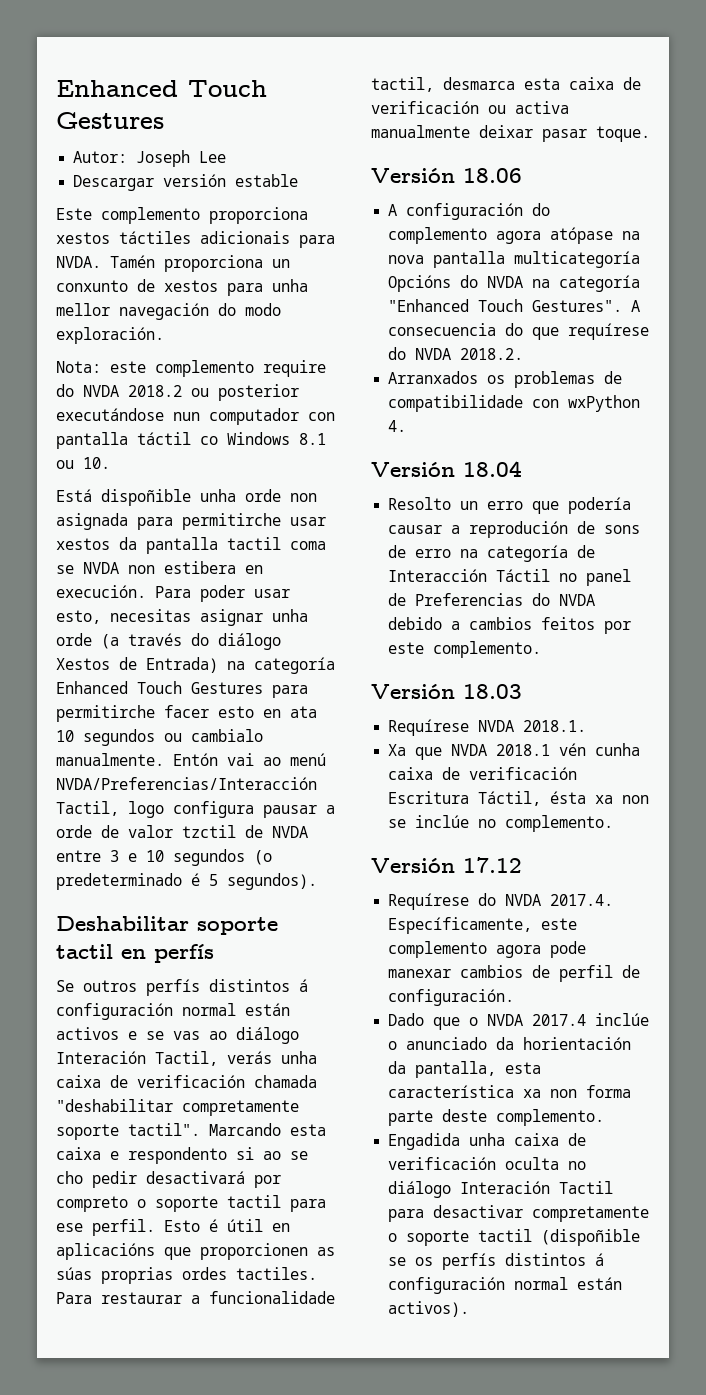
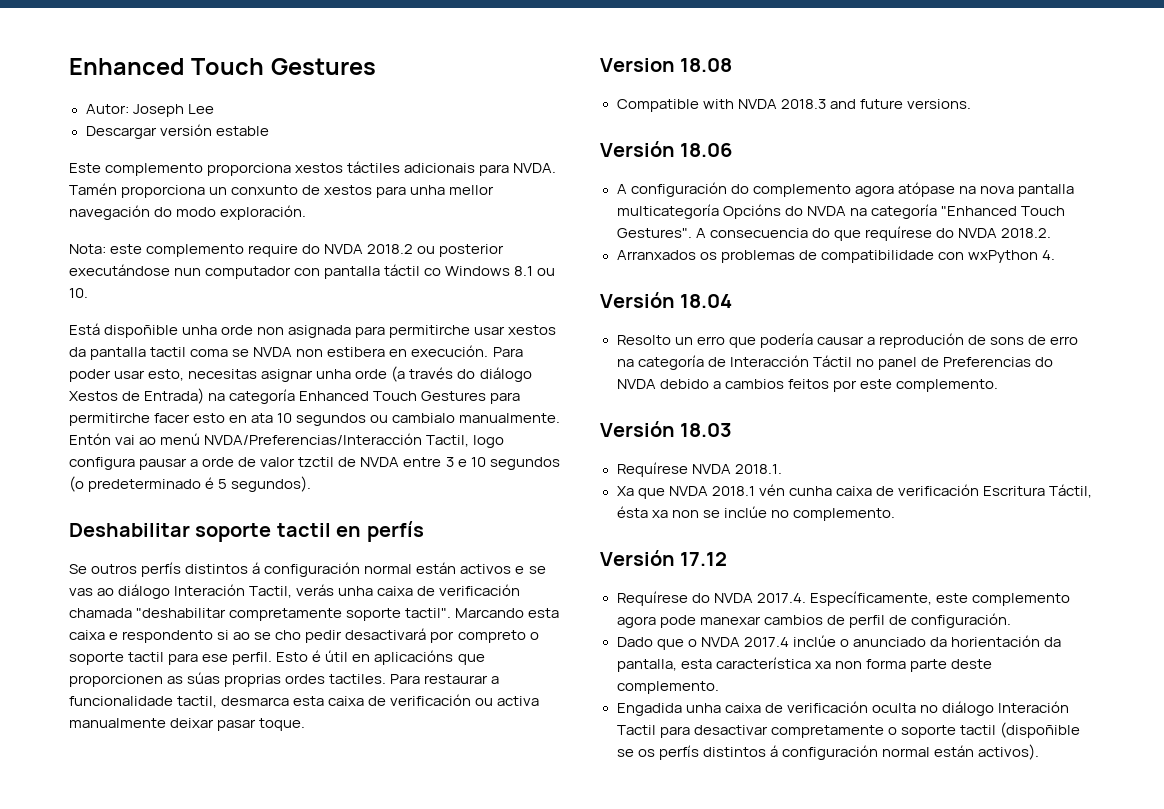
(650, 134) none -> [600,58,733,72] [616,99,971,112] // Version 18.08 // Compatible with NVDA 2018.3 and future versions.

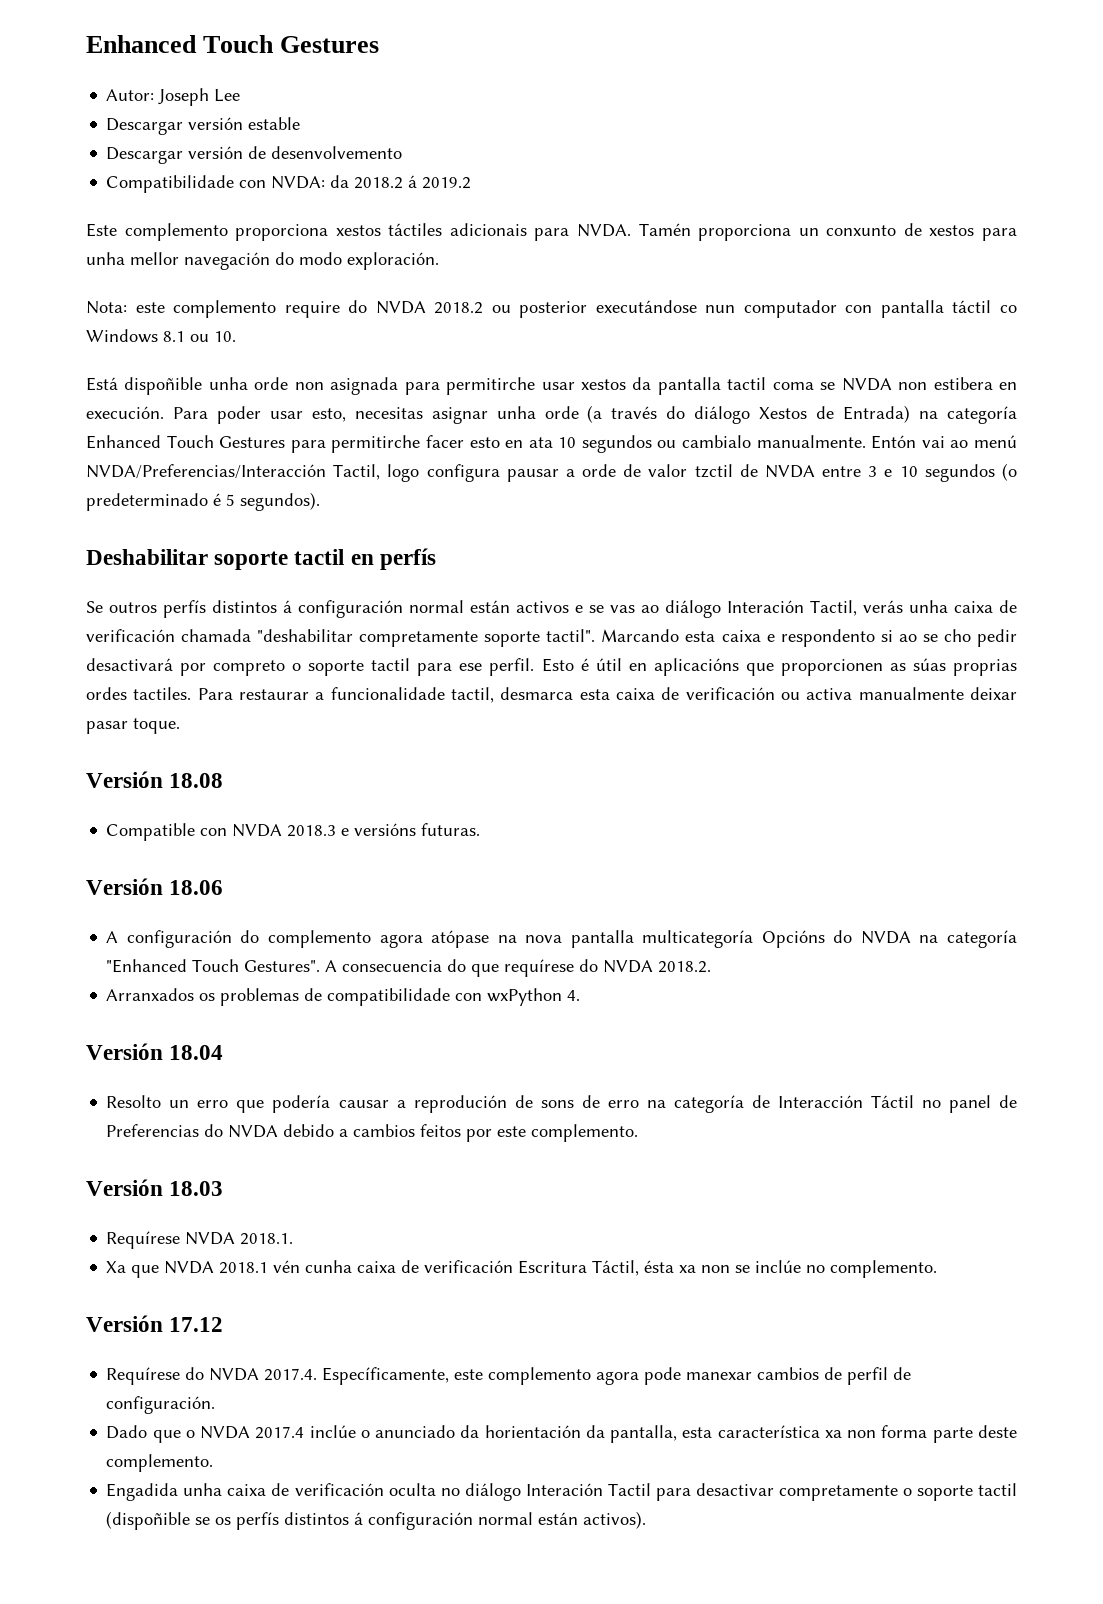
(269, 131) none -> [106,146,403,164] [106,175,472,193] // Descargar versión de desenvolvemento // Compatibilidade con NVDA: da 2018.2 á 2019.2
[600,58,675,72] Version -> [86,771,163,788] Versión
[702,99,734,109] with -> [200,828,228,836] con
[829,99,971,109] and future versions. -> [341,823,481,836] e versións futuras.

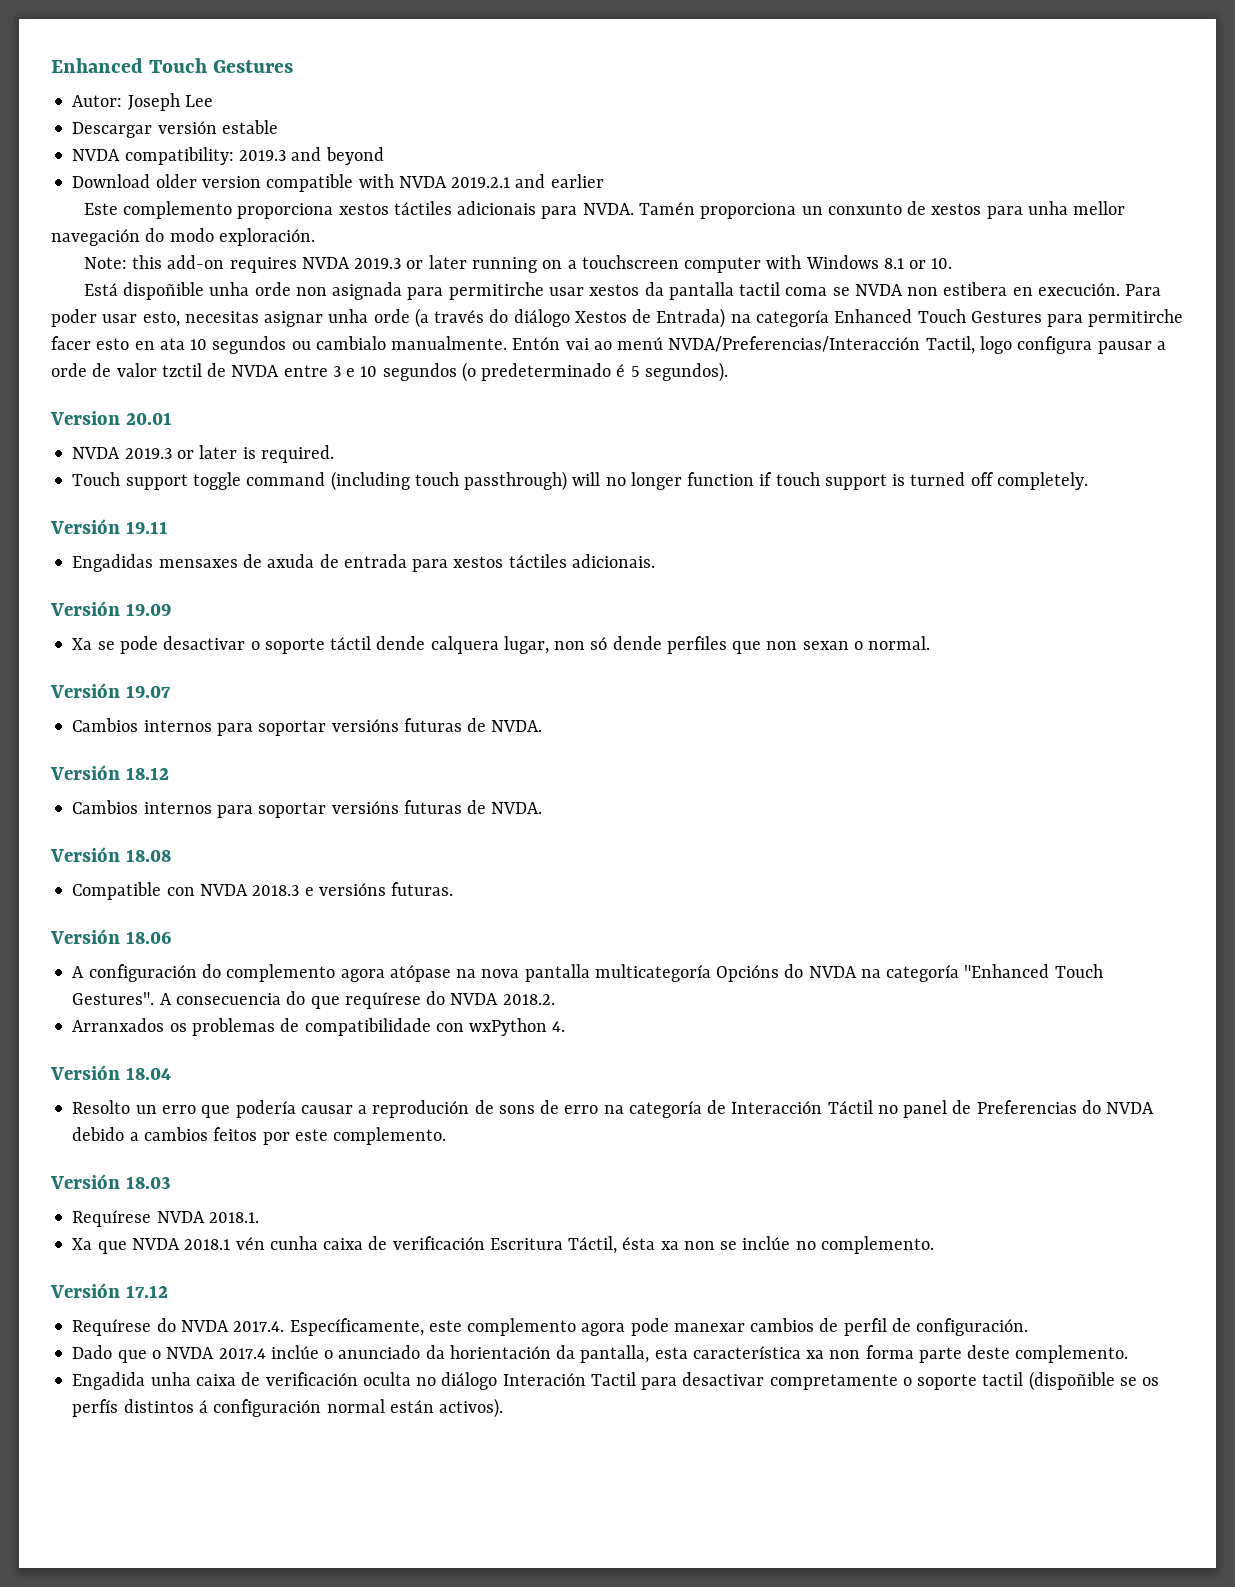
[106,146,403,164] [106,175,472,193] Descargar versión de desenvolvemento // Compatibilidade con NVDA: da 2018.2 á 2019.2 -> [72,147,384,165] [72,174,604,192] NVDA compatibility: 2019.3 and beyond // Download older version compatible with NVDA 2019.2.1 and earlier
[86,300,1017,318] Nota: este complemento require do NVDA 2018.2 ou posterior executándose nun computador con pantalla táctil co -> [83,255,802,273] Note: this add-on requires NVDA 2019.3 or later running on a touchscreen computer with
[190,334,209,342] ou -> [909,260,927,269] or
[86,548,436,570] [86,600,1017,618] [86,629,1018,647] [86,658,1017,676] [86,687,1018,703] [86,718,180,734] Deshabilitar soporte tactil en perfís // Se outros perfís distintos á configuración normal están activos e se vas ao diálogo Interación Tactil, verás unha caixa de verificación chamada "deshabilitar compretamente soporte tactil". Marcando esta caixa e respondento si ao se cho pedir desactivará por compreto o soporte tactil para ese perfil. Esto é útil en aplicacións que proporcionen as súas proprias ordes tactiles. Para restaurar a funcionalidade tactil, desmarca esta caixa de verificación ou activa manualmente deixar pasar toque. -> [50,411,172,425] [72,445,334,463] [72,471,1088,491] [50,519,168,534] [72,554,655,572] [50,601,171,616] [72,636,931,654] [50,683,171,698] [72,718,543,736] [50,765,169,780] [72,800,543,818] Version 20.01 // NVDA 2019.3 or later is required. // Touch support toggle command (including touch passthrough) will no longer function if touch support is turned off completely. // Versión 19.11 // Engadidas mensaxes de axuda de entrada para xestos táctiles adicionais. // Versión 19.09 // Xa se pode desactivar o soporte táctil dende calquera lugar, non só dende perfiles que non sexan o normal. // Versión 19.07 // Cambios internos para soportar versións futuras de NVDA. // Versión 18.12 // Cambios internos para soportar versións futuras de NVDA.

